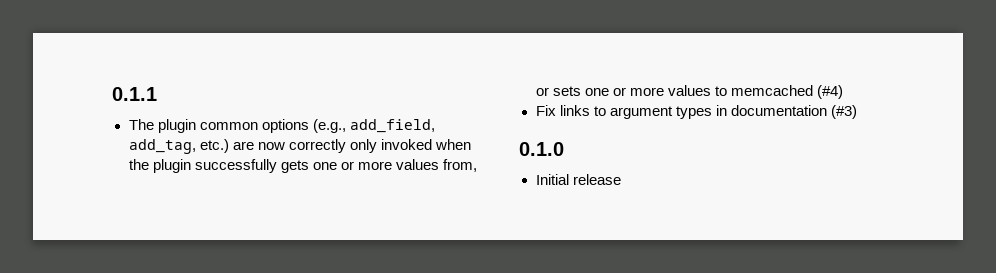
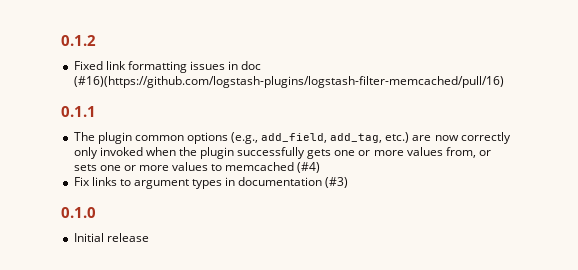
(112, 94) none -> [61,35,96,46] [73,61,262,73] [73,76,504,88] 0.1.2 // Fixed link formatting issues in doc (#16)(https://github.com/logstash-plugins/logstash-filter-memcached/pull/16) //

